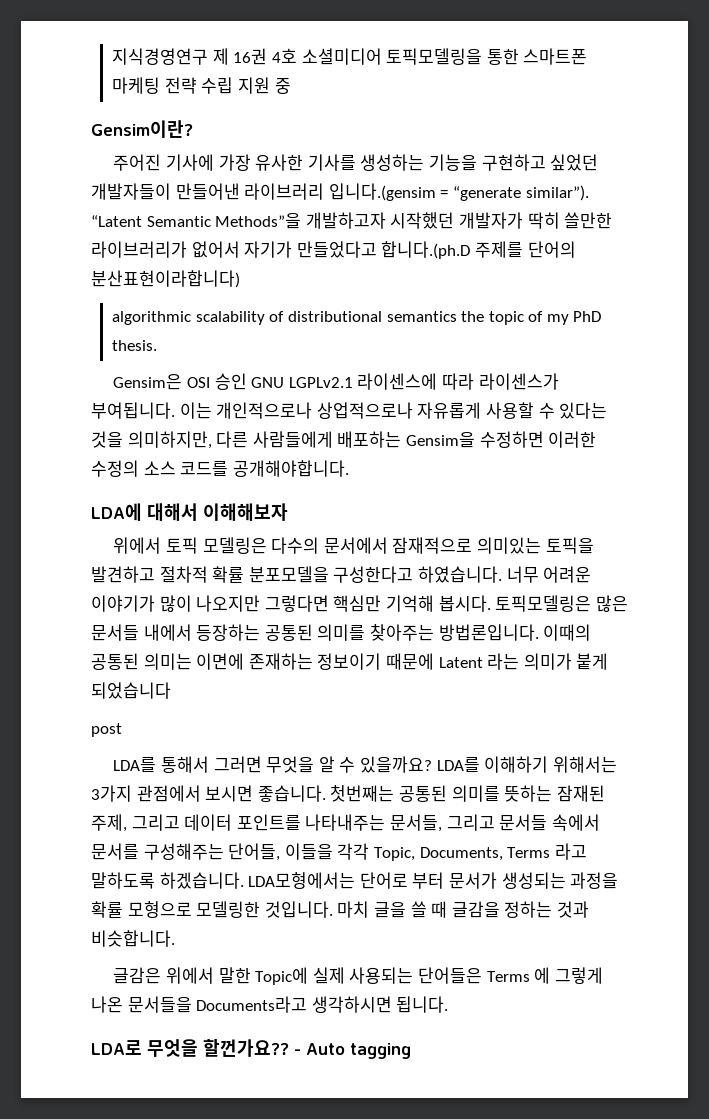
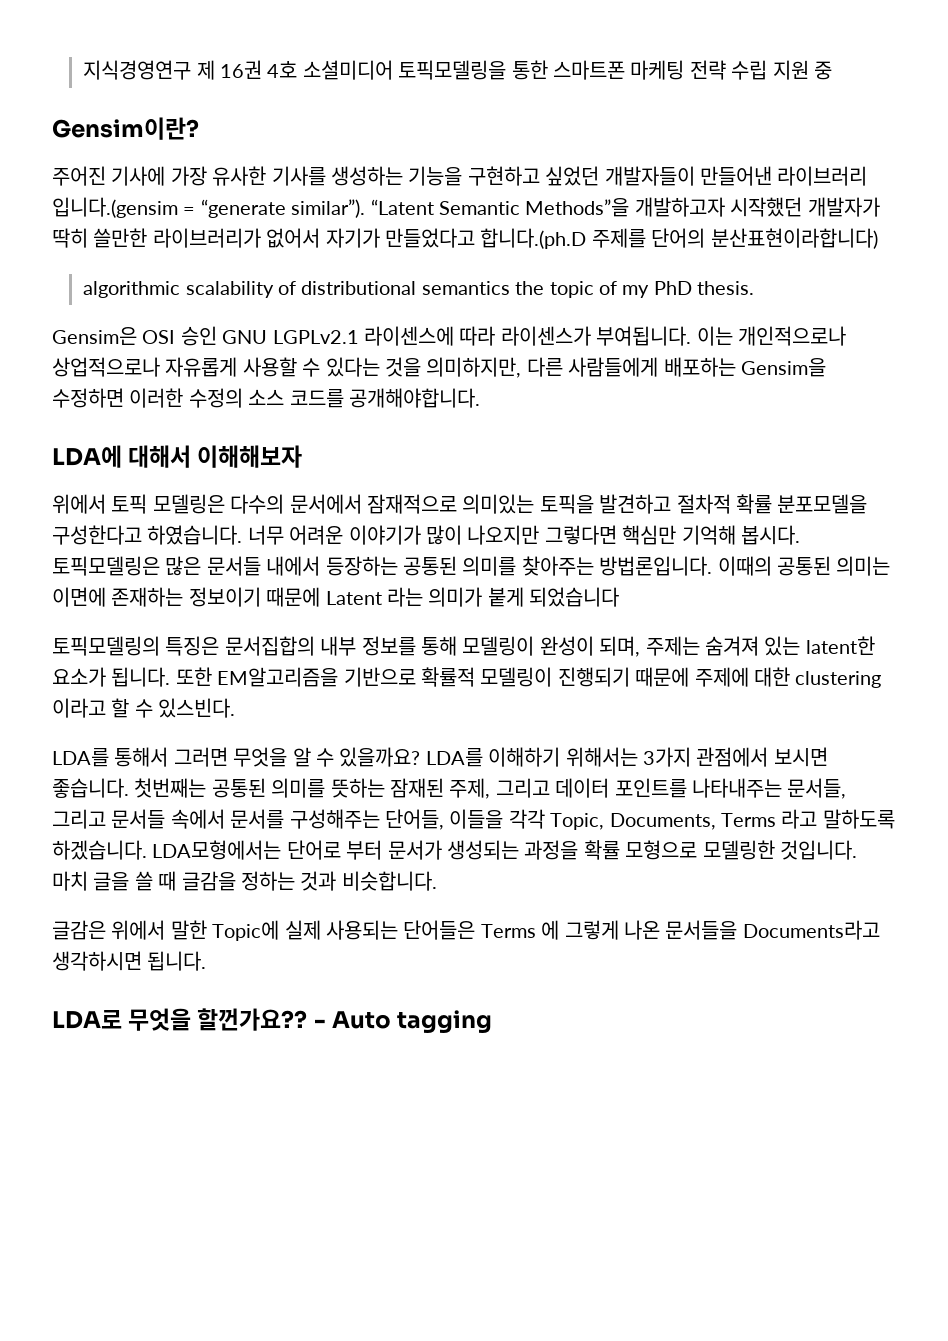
[91,723,122,737] post -> [52,636,875,657] [52,667,882,688] [52,698,236,718] 토픽모델링의 특징은 문서집합의 내부 정보를 통해 모델링이 완성이 되며, 주제는 숨겨져 있는 latent한 요소가 됩니다. 또한 EM알고리즘을 기반으로 확률적 모델링이 진행되기 때문에 주제에 대한 clustering 이라고 할 수 있스빈다.

